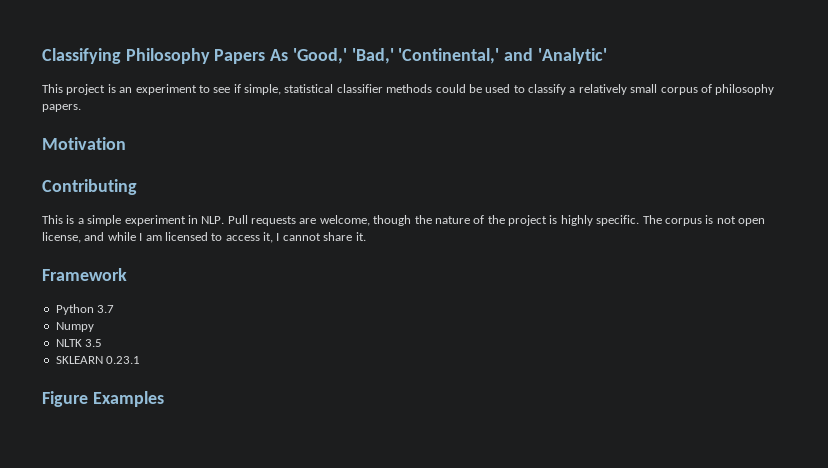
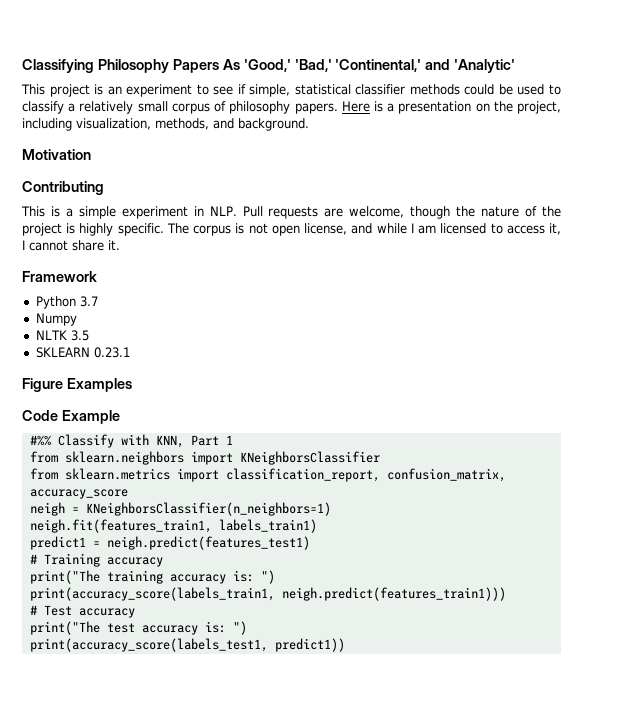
(81, 108) none -> [341,101,562,114] [22,118,309,131] Here is a presentation on the project, including visualization, methods, and background.
(164, 399) none -> [22,410,120,424] [29,434,233,448] [29,451,380,465] [29,468,506,482] [29,489,128,499] [29,502,331,516] [29,519,317,533] [29,536,310,550] [29,553,163,567] [29,570,275,584] [29,587,506,601] [29,605,135,618] [29,621,247,635] [29,638,345,652] // Code Example // #%% Classify with KNN, Part 1 // from sklearn.neighbors import KNeighborsClassifier // from sklearn.metrics import classification_report, confusion_matrix, accuracy_score // neigh = KNeighborsClassifier(n_neighbors=1) // neigh.fit(features_train1, labels_train1) // predict1 = neigh.predict(features_test1) // # Training accuracy // print("The training accuracy is: ") // print(accuracy_score(labels_train1, neigh.predict(features_train1))) // # Test accuracy // print("The test accuracy is: ") // print(accuracy_score(labels_test1, predict1))

